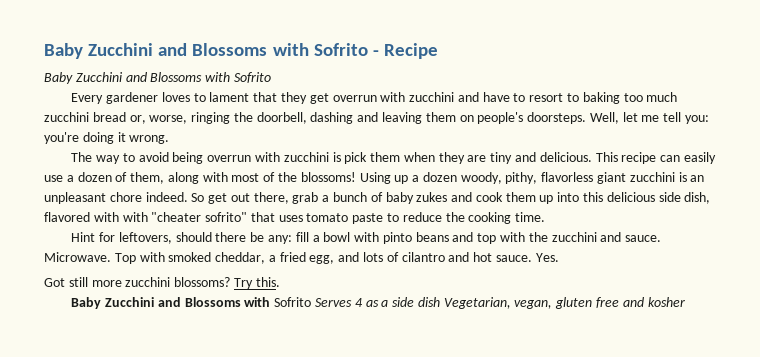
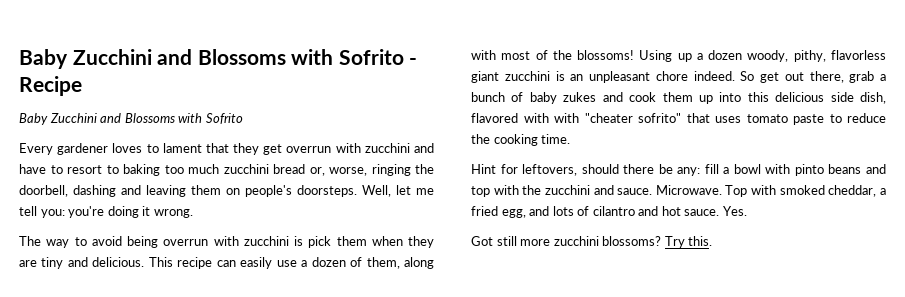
[71,297,685,309] // Baby Zucchini and Blossoms with Sofrito Serves 4 as a side dish Vegetarian, vegan, gluten free and kosher -> (713, 241) none

